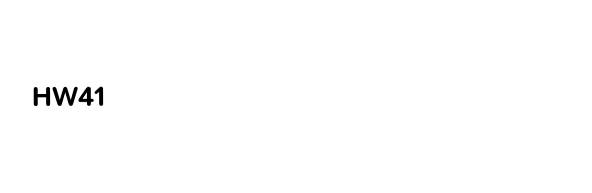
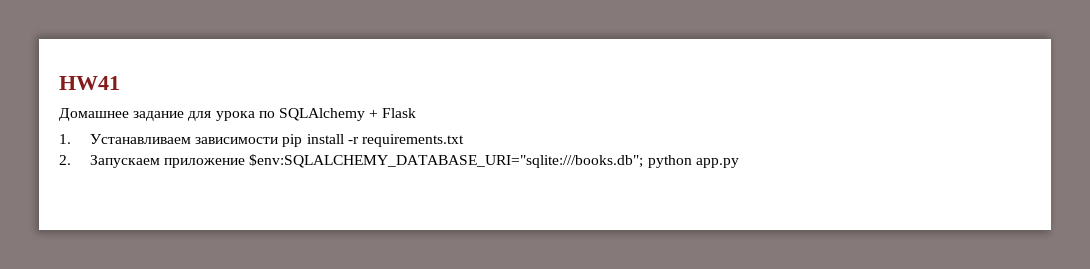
(106, 96) none -> [59,108,417,121] [59,134,464,147] [59,154,739,168] // Домашнее задание для урока по SQLAlchemy + Flask // 1. Устанавливаем зависимости pip install -r requirements.txt // 2. Запускаем приложение $env:SQLALCHEMY_DATABASE_URI="sqlite:///books.db"; python app.py

